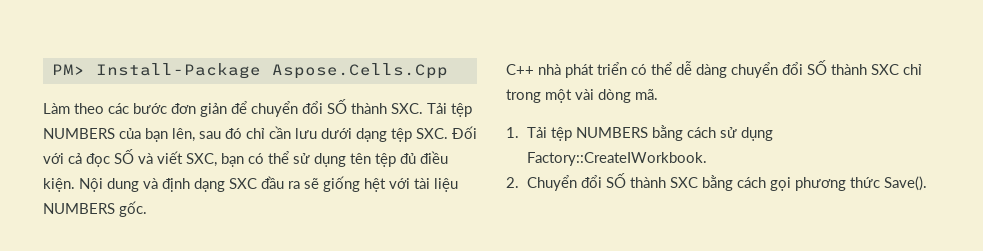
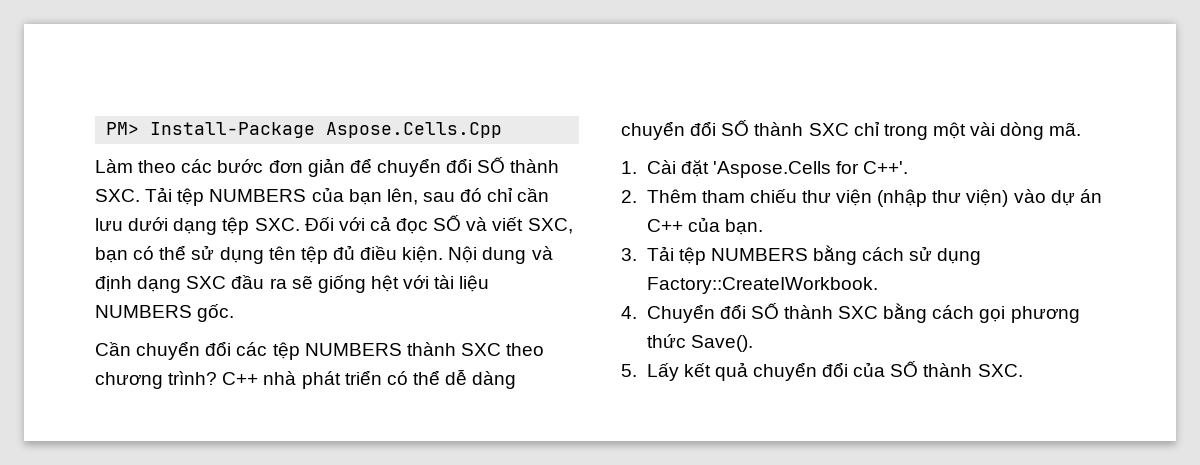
(147, 209) none -> [95,341,545,360] [95,371,218,389] Cần chuyển đổi các tệp NUMBERS thành SXC theo chương trình?
(519, 132) none -> [646,160,909,178] [621,189,1102,207] [646,217,763,235] [621,248,637,261] Cài đặt 'Aspose.Cells for C++'. // 2. Thêm tham chiếu thư viện (nhập thư viện) vào dự án C++ của bạn. // 3.
[506,177,519,188] 2. -> [621,306,637,319] 4.
(928, 183) none -> [621,361,1023,381] // 5. Lấy kết quả chuyển đổi của SỐ thành SXC.

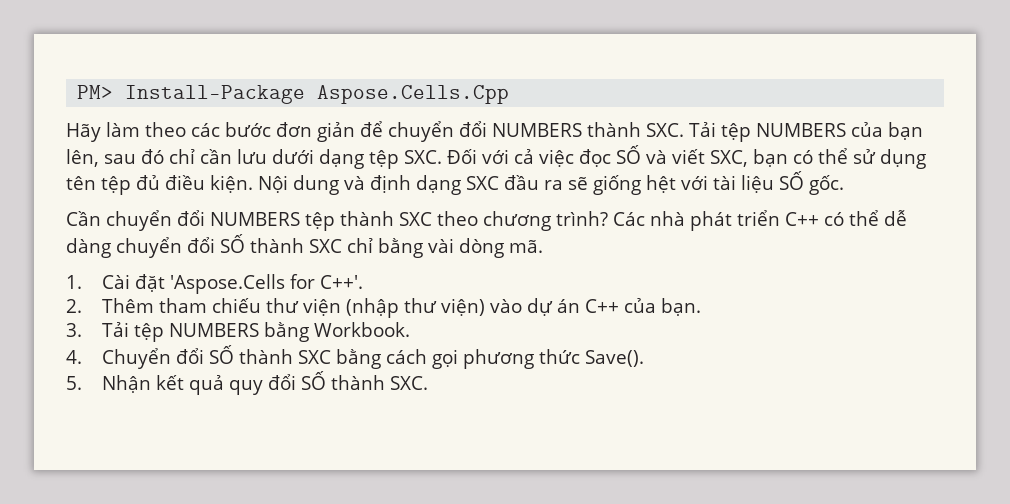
[95,159,133,173] Làm -> [66,122,140,142] Hãy làm
[477,157,506,173] SỐ -> [492,123,582,137] NUMBERS
(391, 223) none -> [539,149,574,167] việc
[95,305,192,318] NUMBERS -> [779,171,804,190] SỐ
[236,342,402,360] các tệp NUMBERS -> [210,212,335,231] NUMBERS tệp
[222,372,259,385] C++ -> [613,212,645,226] Các
(382, 377) none -> [785,212,819,226] C++
[883,122,966,140] trong một -> [378,238,423,258] bằng
[862,246,982,265] [646,277,878,294] cách sử dụng Factory::CreateIWorkbook. -> [314,322,411,337] Workbook.
[646,363,679,381] Lấy -> [102,375,152,393] Nhận
[752,362,886,381] chuyển đổi của -> [229,374,297,395] quy đổi

